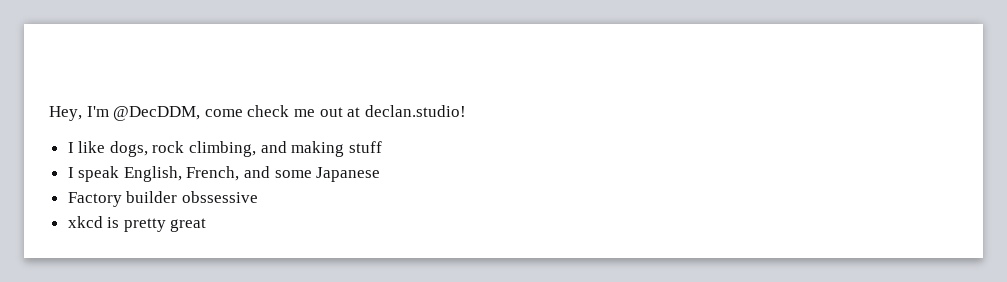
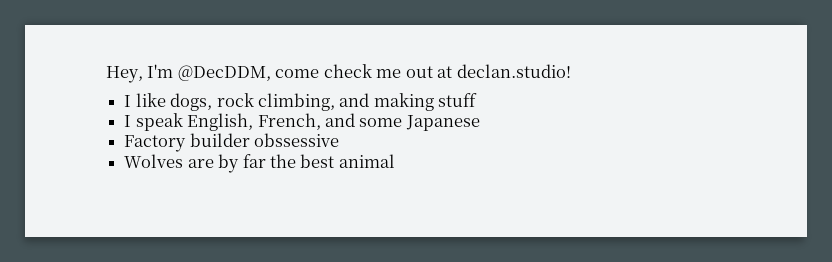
[67,216,207,232] xkcd is pretty great -> [124,154,395,173] Wolves are by far the best animal

